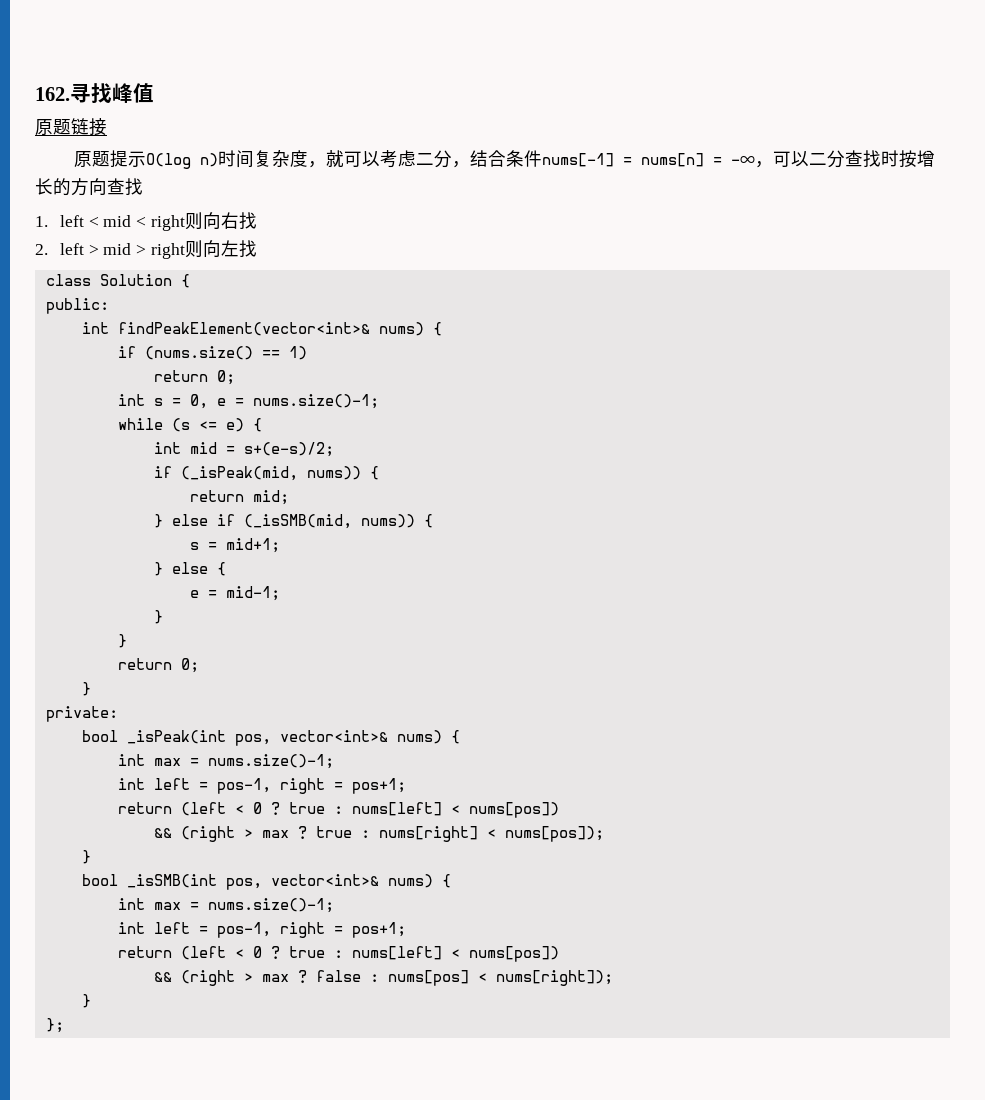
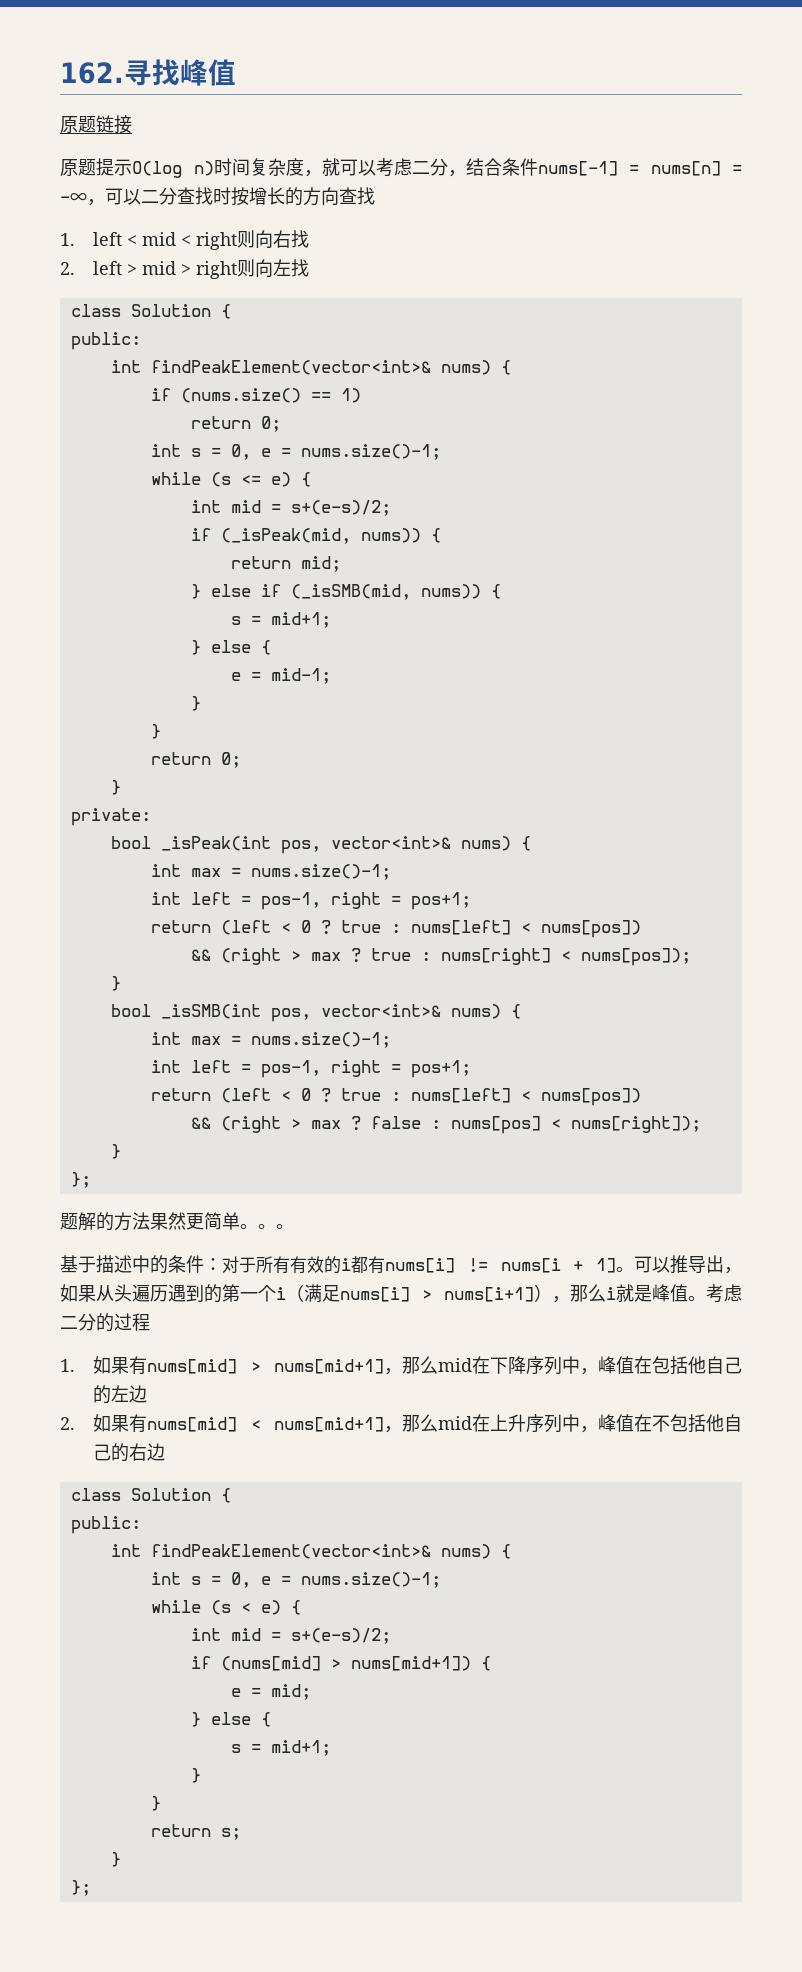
(64, 1025) none -> [60,1212,294,1231] [60,1255,742,1274] [60,1284,742,1303] [60,1313,150,1332] [60,1356,742,1375] [93,1385,148,1404] [60,1414,742,1433] [93,1443,166,1462] [70,1488,231,1503] [70,1516,141,1534] [110,1544,511,1559] [150,1572,441,1588] [150,1600,301,1615] [190,1628,391,1644] [190,1656,491,1671] [230,1684,311,1700] [190,1712,271,1727] [230,1740,331,1756] [190,1768,201,1783] [150,1796,161,1811] [150,1824,241,1840] [110,1852,121,1867] [70,1880,91,1896] // 题解的方法果然更简单。。。 // 基于描述中的条件：对于所有有效的i都有nums[i] != nums[i + 1]。可以推导出，如果从头遍历遇到的第一个i（满足nums[i] > nums[i+1]），那么i就是峰值。考虑二分的过程 // 1.如果有nums[mid] > nums[mid+1]，那么mid在下降序列中，峰值在包括他自己的左边 // 2.如果有nums[mid] < nums[mid+1]，那么mid在上升序列中，峰值在不包括他自己的右边 // class Solution { // public: // int findPeakElement(vector<int>& nums) { // int s = 0, e = nums.size()-1; // while (s < e) { // int mid = s+(e-s)/2; // if (nums[mid] > nums[mid+1]) { // e = mid; // } else { // s = mid+1; // } // } // return s; // } // };

